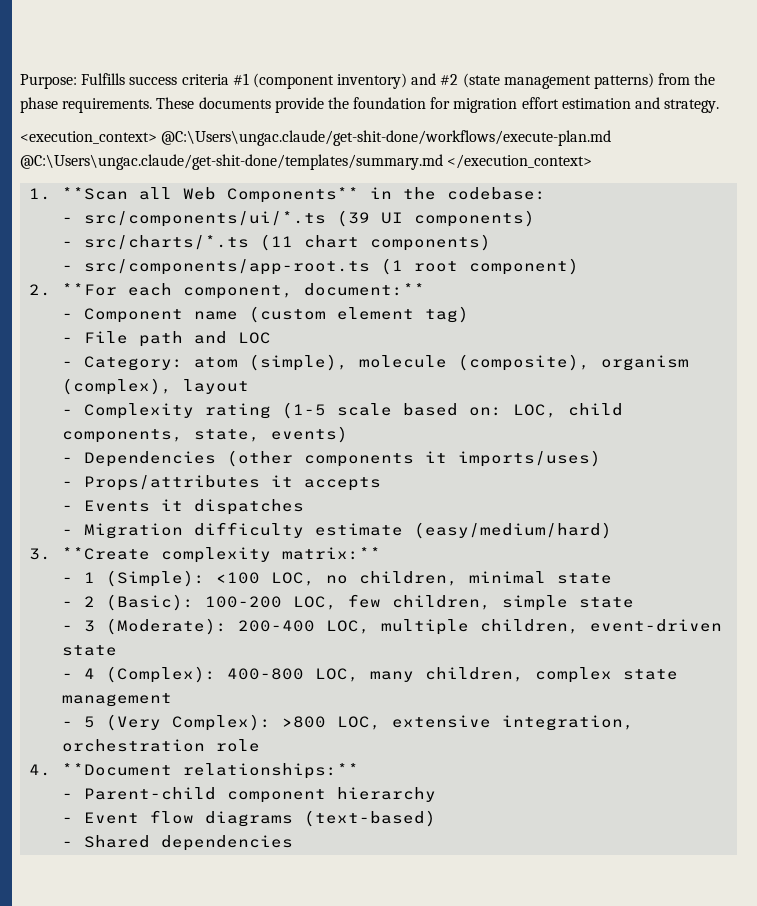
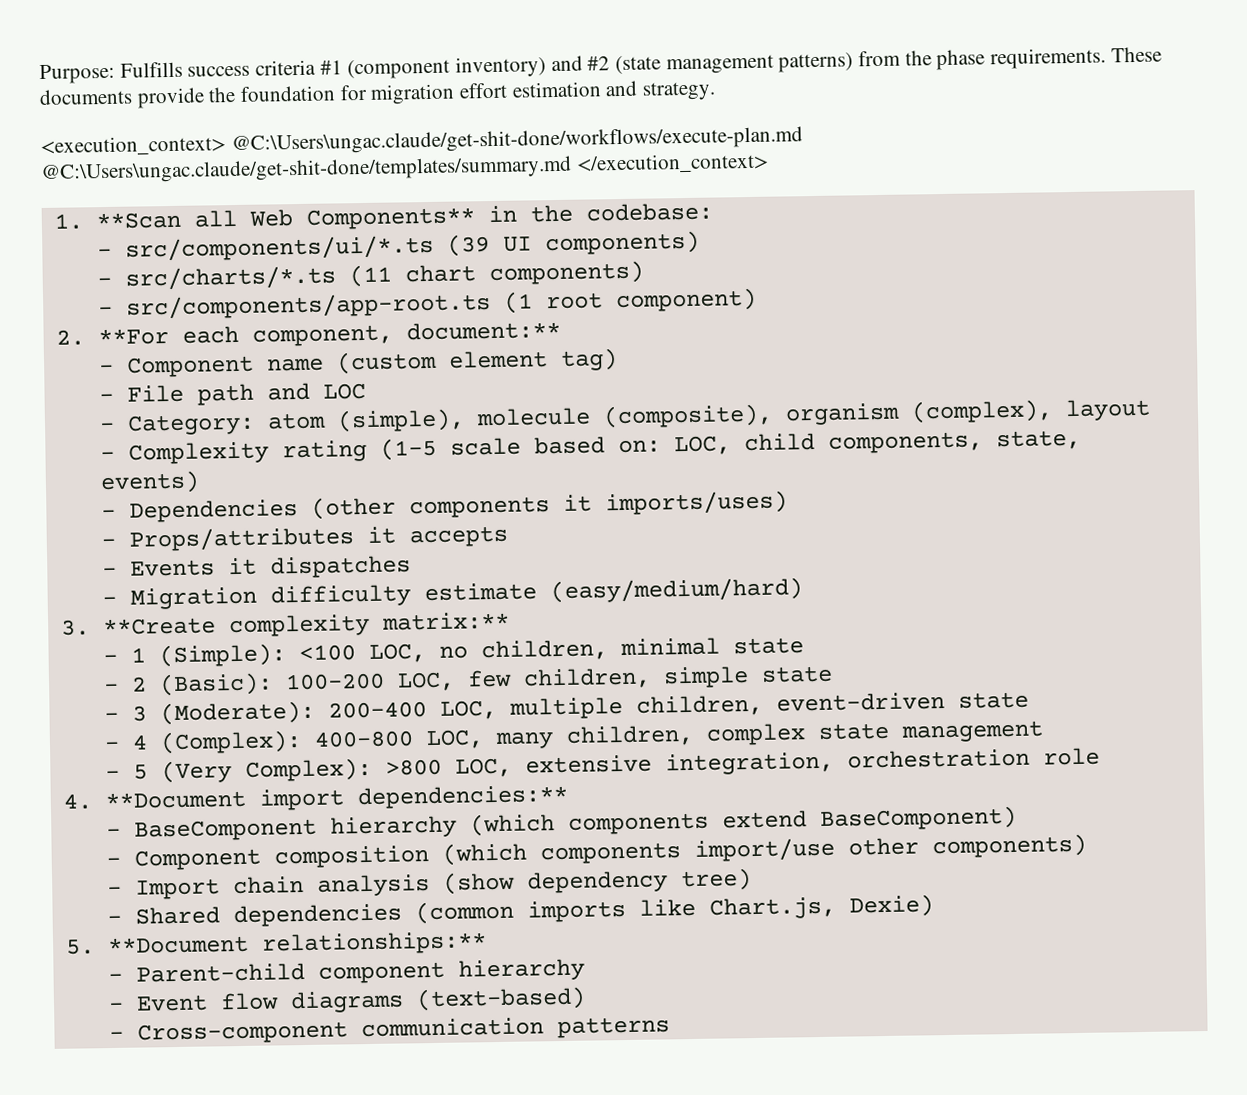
(173, 769) none -> [258,784,569,811] [105,805,1017,842] [105,833,1087,871] [106,868,752,900] [106,894,934,928] [65,935,249,955] import dependencies:** // - BaseComponent hierarchy (which components extend BaseComponent) // - Component composition (which components import/use other components) // - Import chain analysis (show dependency tree) // - Shared dependencies (common imports like Chart.js, Dexie) // 5. **Document
[84,835,294,851] Shared dependencies -> [136,1016,670,1045] Cross-component communication patterns

